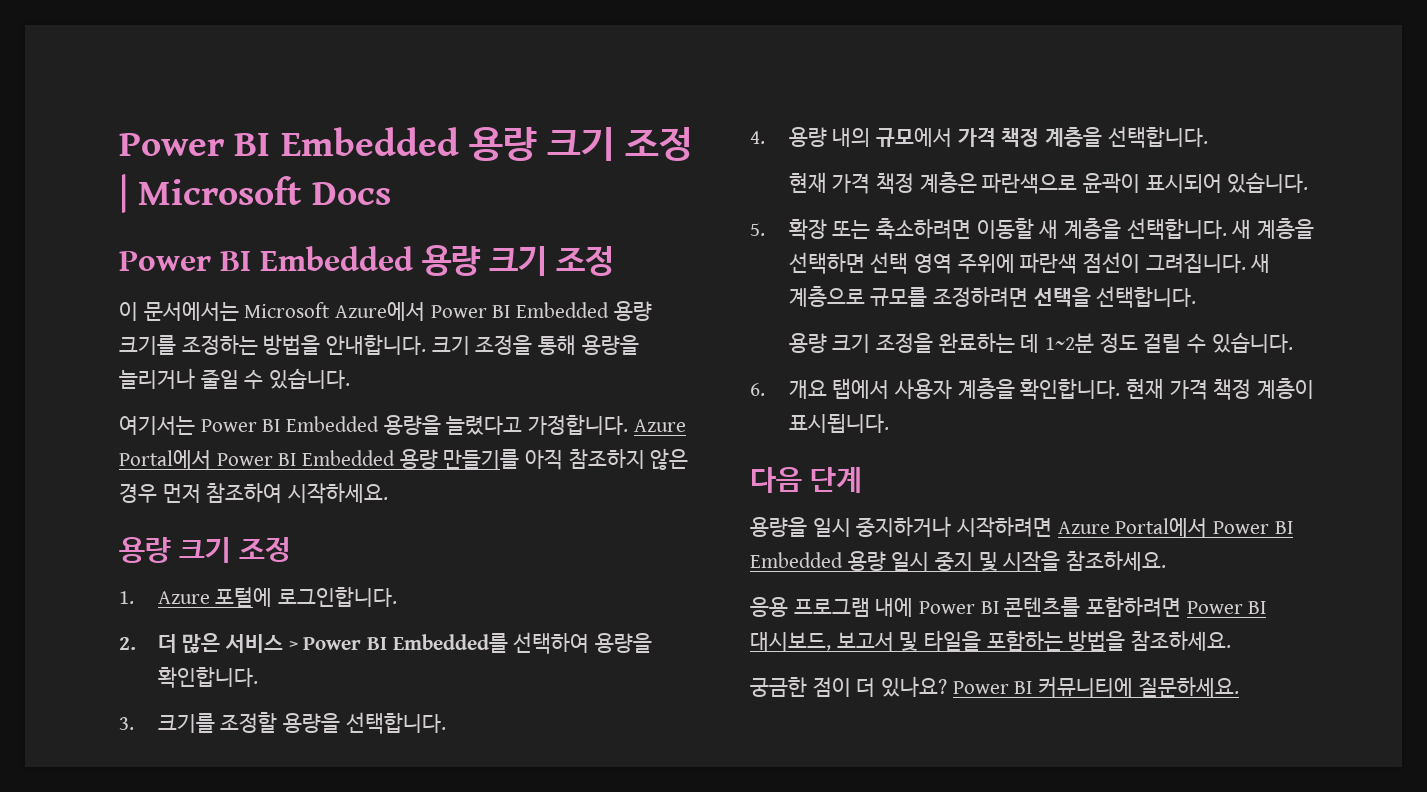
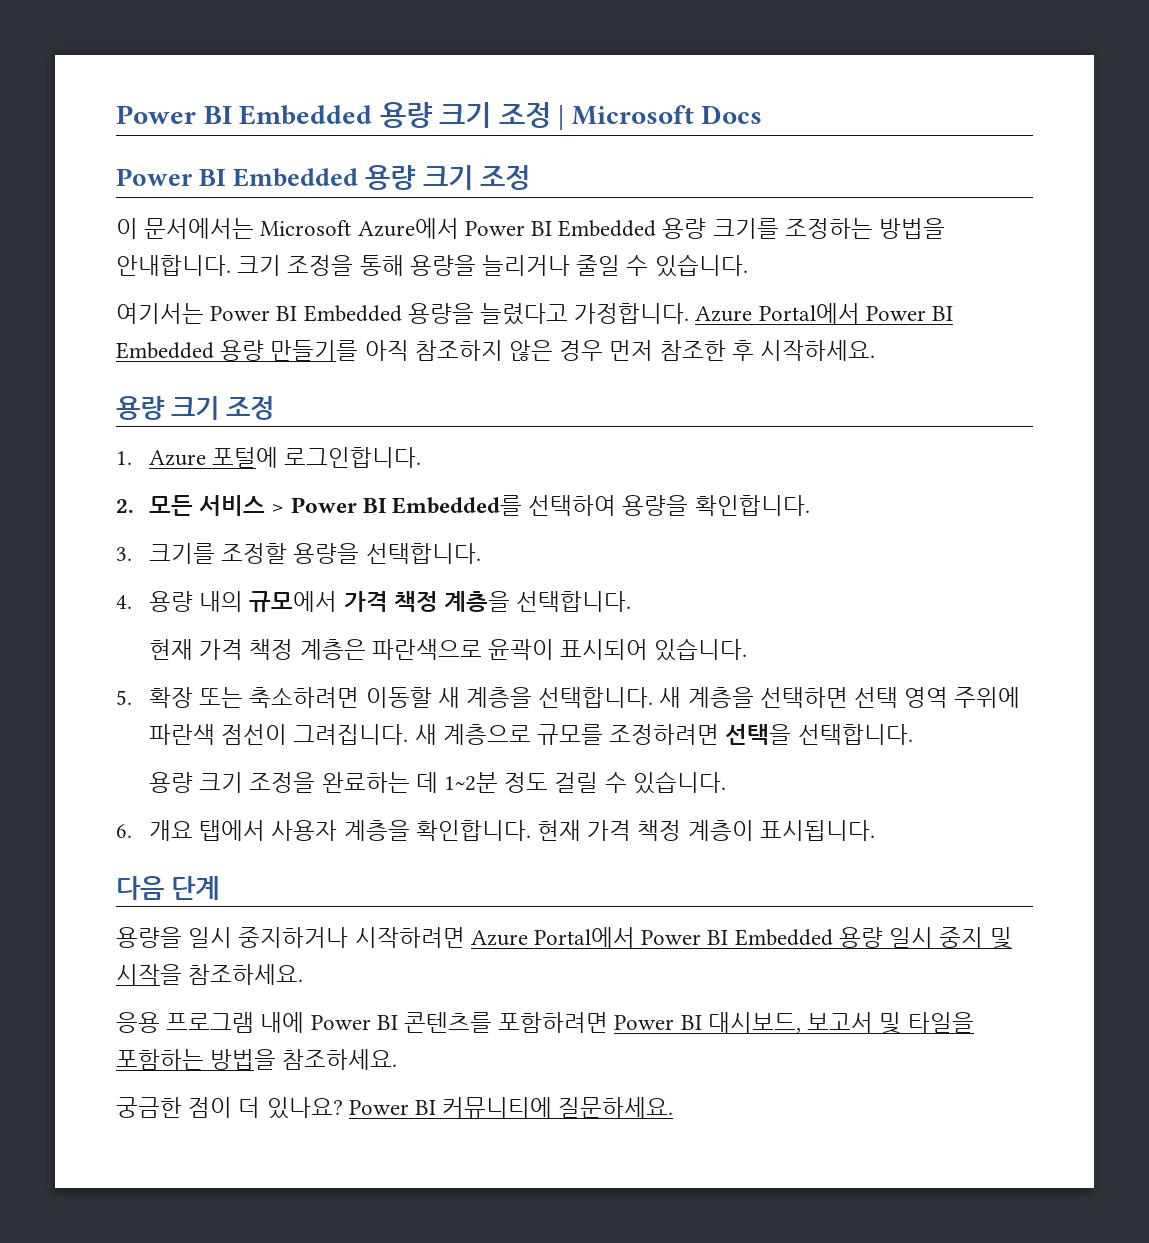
[206,483,283,503] 참조하여 -> [659,340,754,361] 참조한 후
[157,633,221,653] 더 많은 -> [148,495,193,516] 모든

